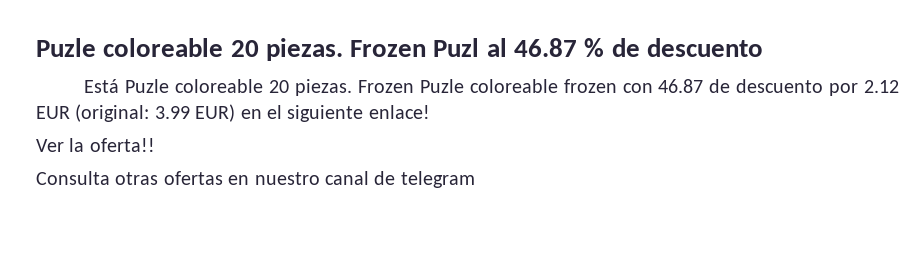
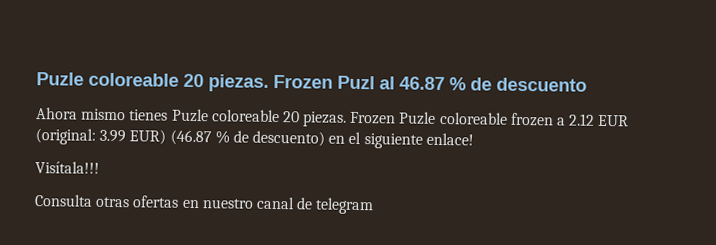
[84,79,120,93] Está -> [36,107,169,121] Ahora mismo tienes
[622,79,859,96] con 46.87 de descuento por -> [556,117,567,126] a
(236, 113) none -> [169,129,326,147] (46.87 % de descuento)
[36,138,155,152] Ver la oferta!! -> [35,161,100,174] Visítala!!!

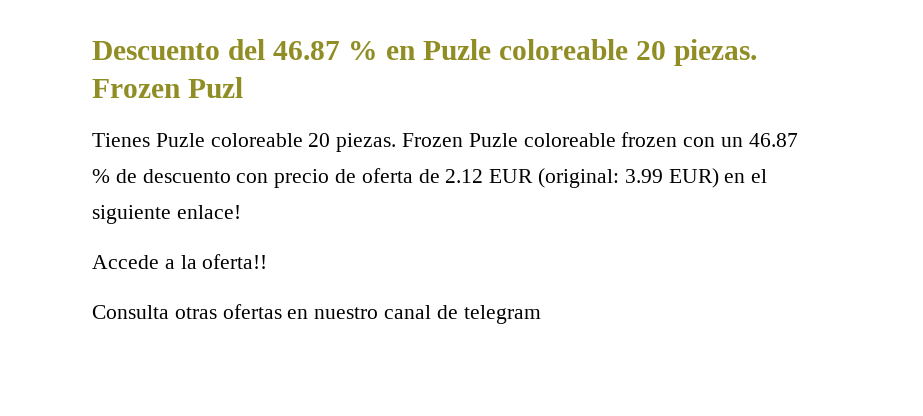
(36, 79) none -> [92,39,415,60] Descuento del 46.87 % en
[379,76,587,92] [36,107,169,121] al 46.87 % de descuento // Ahora mismo tienes -> [92,133,150,147] // Tienes
[556,117,567,126] a -> [683,133,798,147] [92,168,440,188] con un 46.87 % de descuento con precio de oferta de
[169,129,326,147] (46.87 % de descuento) -> (719, 178) none
[35,161,100,174] Visítala!!! -> [92,254,268,269] Accede a la oferta!!

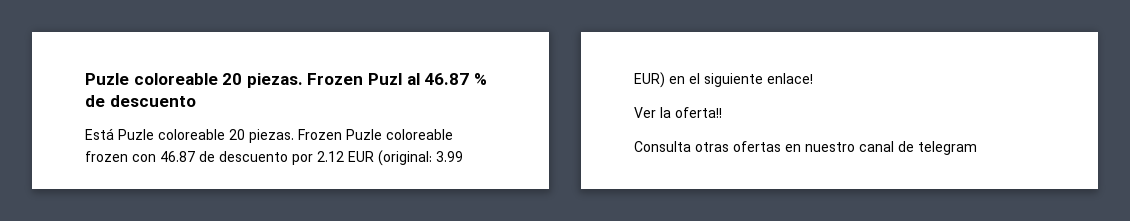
[92,39,415,60] Descuento del 46.87 % en -> (85, 79) none
[92,133,150,147] // Tienes -> [406,73,487,85] [85,95,196,107] [85,128,114,140] al 46.87 % de descuento // Está
[721,133,798,147] [92,168,440,188] un 46.87 % de descuento con precio de oferta de -> [160,151,313,165] 46.87 de descuento por
[92,255,175,269] Accede a -> [634,107,656,118] Ver

